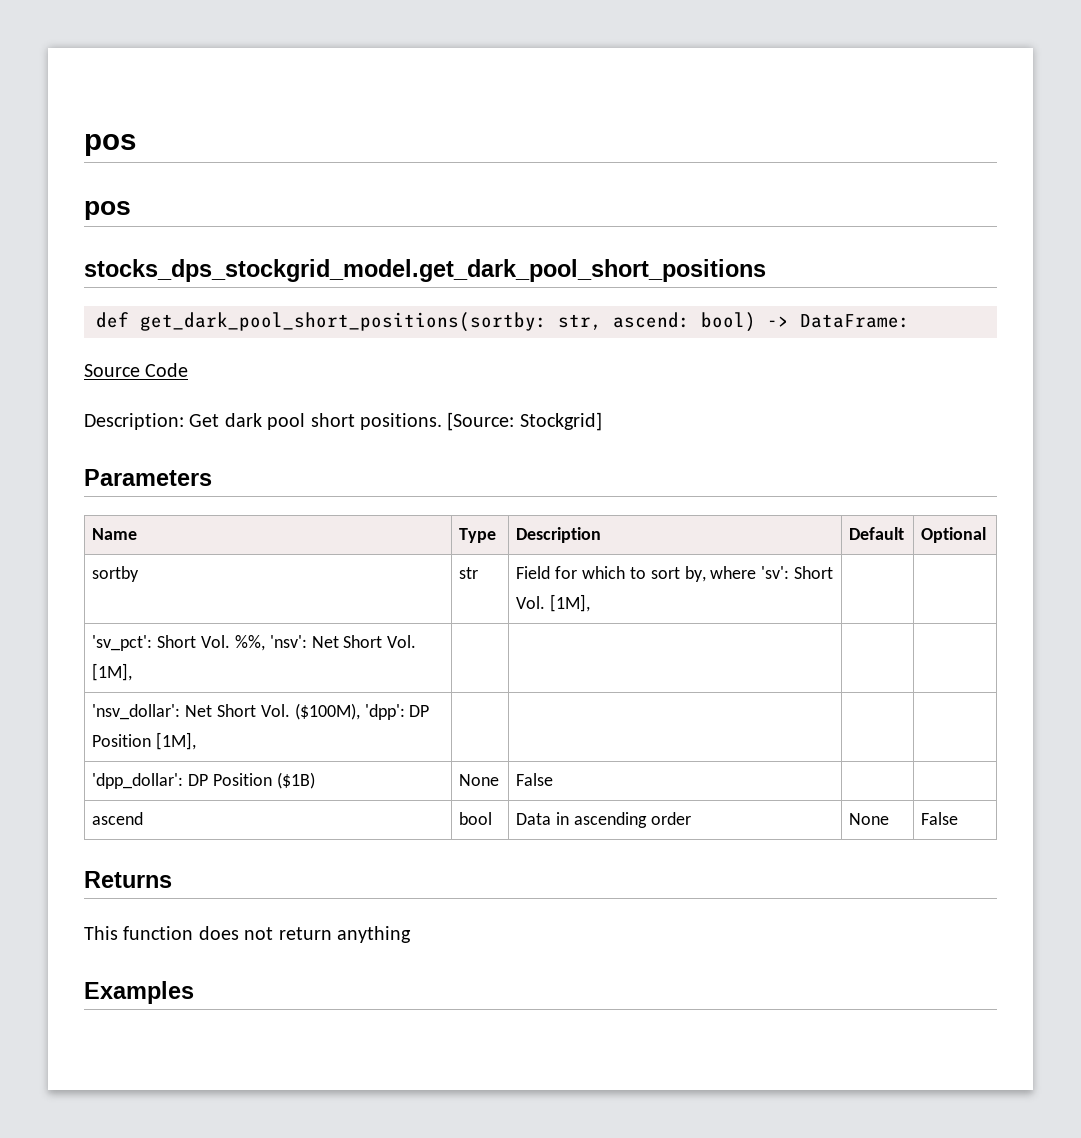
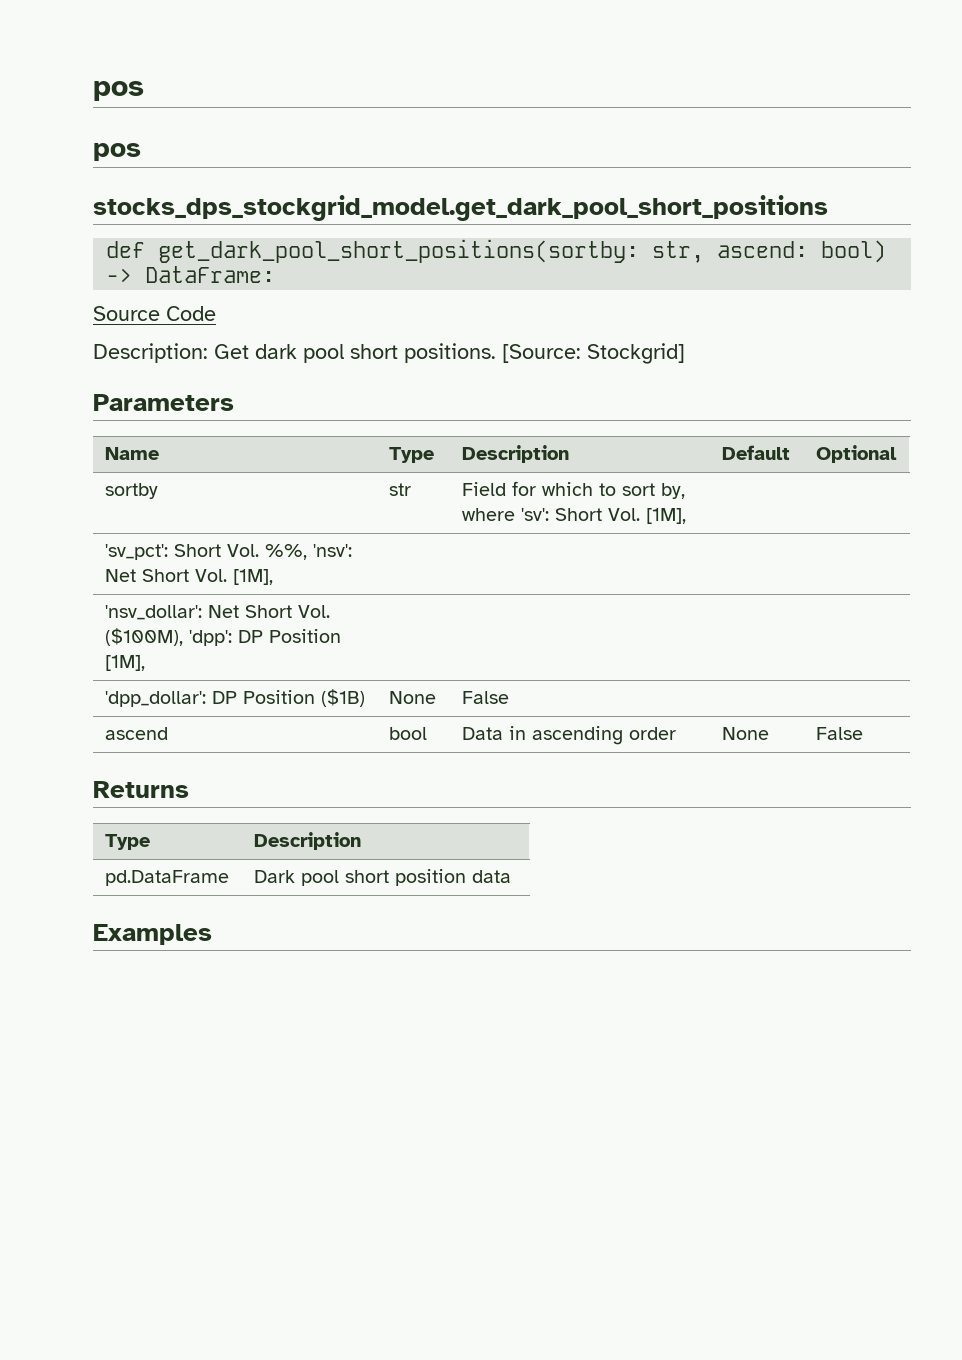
[84,926,411,943] // This function does not return anything -> [105,834,151,850] [254,832,362,850] [105,870,230,886] [254,869,512,886] // Type | Description // pd.DataFrame | Dark pool short position data

